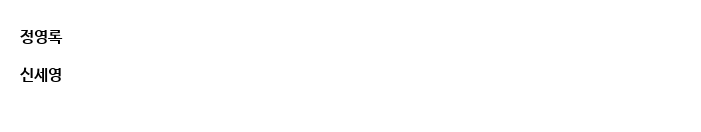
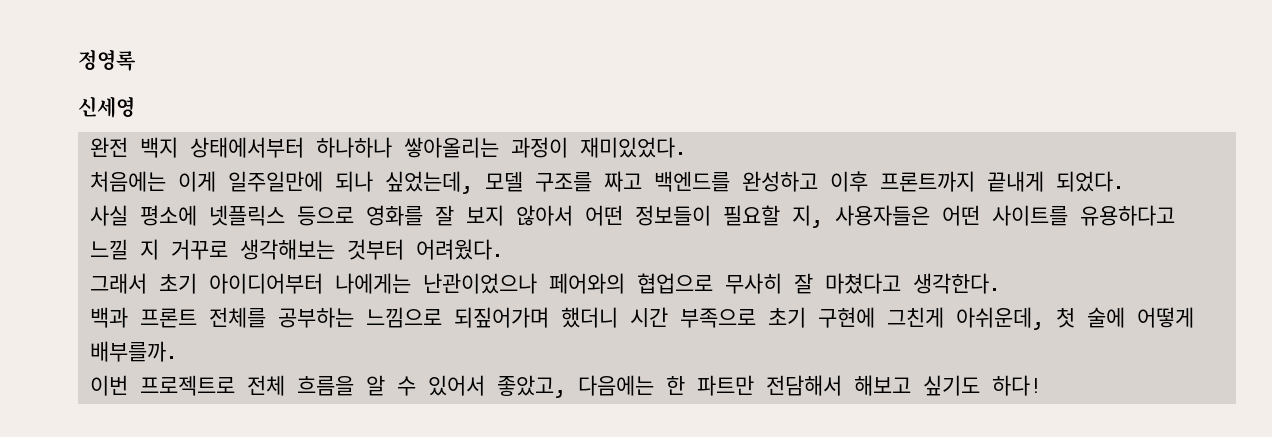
(62, 74) none -> [90,137,686,158] [90,171,1124,194] [90,205,1175,228] [90,239,503,260] [90,273,1000,294] [90,307,1194,330] [90,341,177,362] [90,375,1042,398] // 완전 백지 상태에서부터 하나하나 쌓아올리는 과정이 재미있었다. // 처음에는 이게 일주일만에 되나 싶었는데, 모델 구조를 짜고 백엔드를 완성하고 이후 프론트까지 끝내게 되었다. // 사실 평소에 넷플릭스 등으로 영화를 잘 보지 않아서 어떤 정보들이 필요할 지, 사용자들은 어떤 사이트를 유용하다고 느낄 지 거꾸로 생각해보는 것부터 어려웠다. // 그래서 초기 아이디어부터 나에게는 난관이었으나 페어와의 협업으로 무사히 잘 마쳤다고 생각한다. // 백과 프론트 전체를 공부하는 느낌으로 되짚어가며 했더니 시간 부족으로 초기 구현에 그친게 아쉬운데, 첫 술에 어떻게 배부를까. // 이번 프로젝트로 전체 흐름을 알 수 있어서 좋았고, 다음에는 한 파트만 전담해서 해보고 싶기도 하다!

